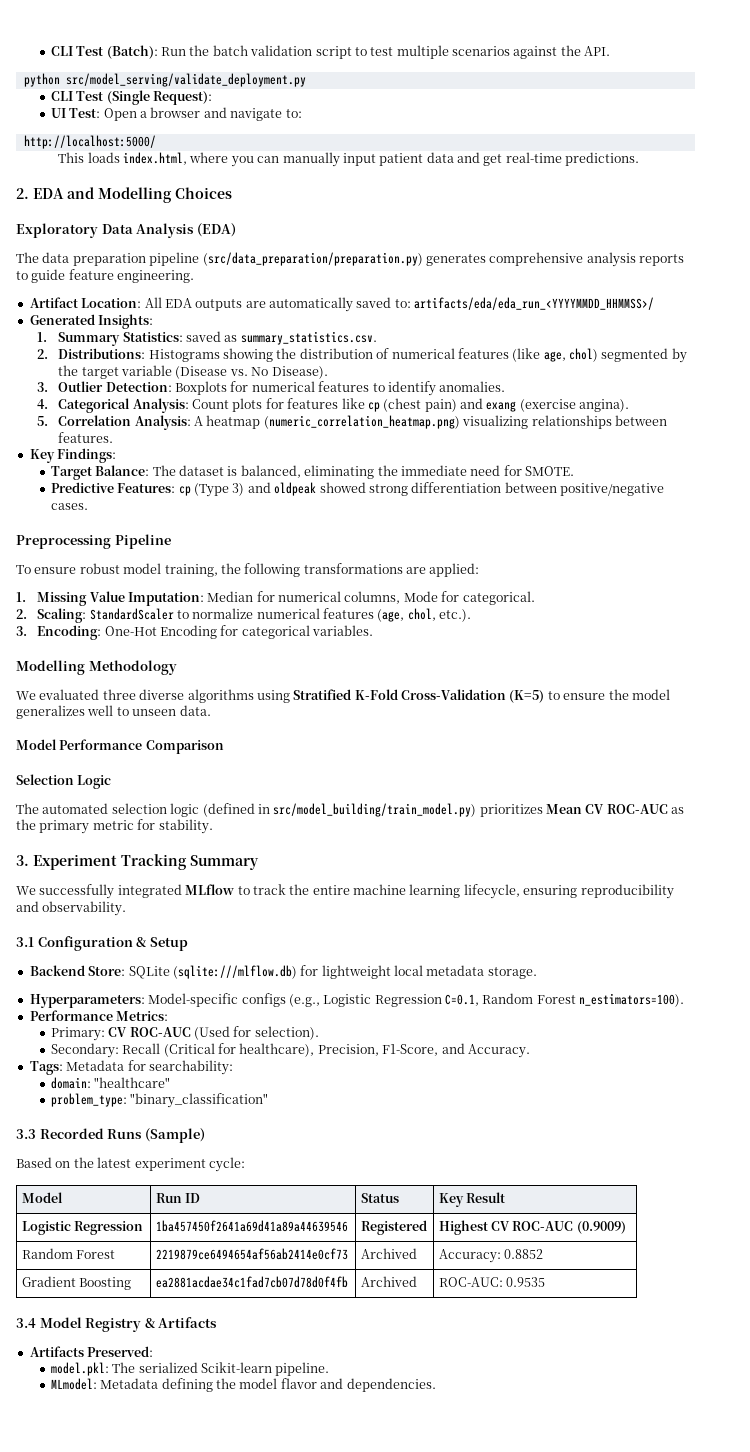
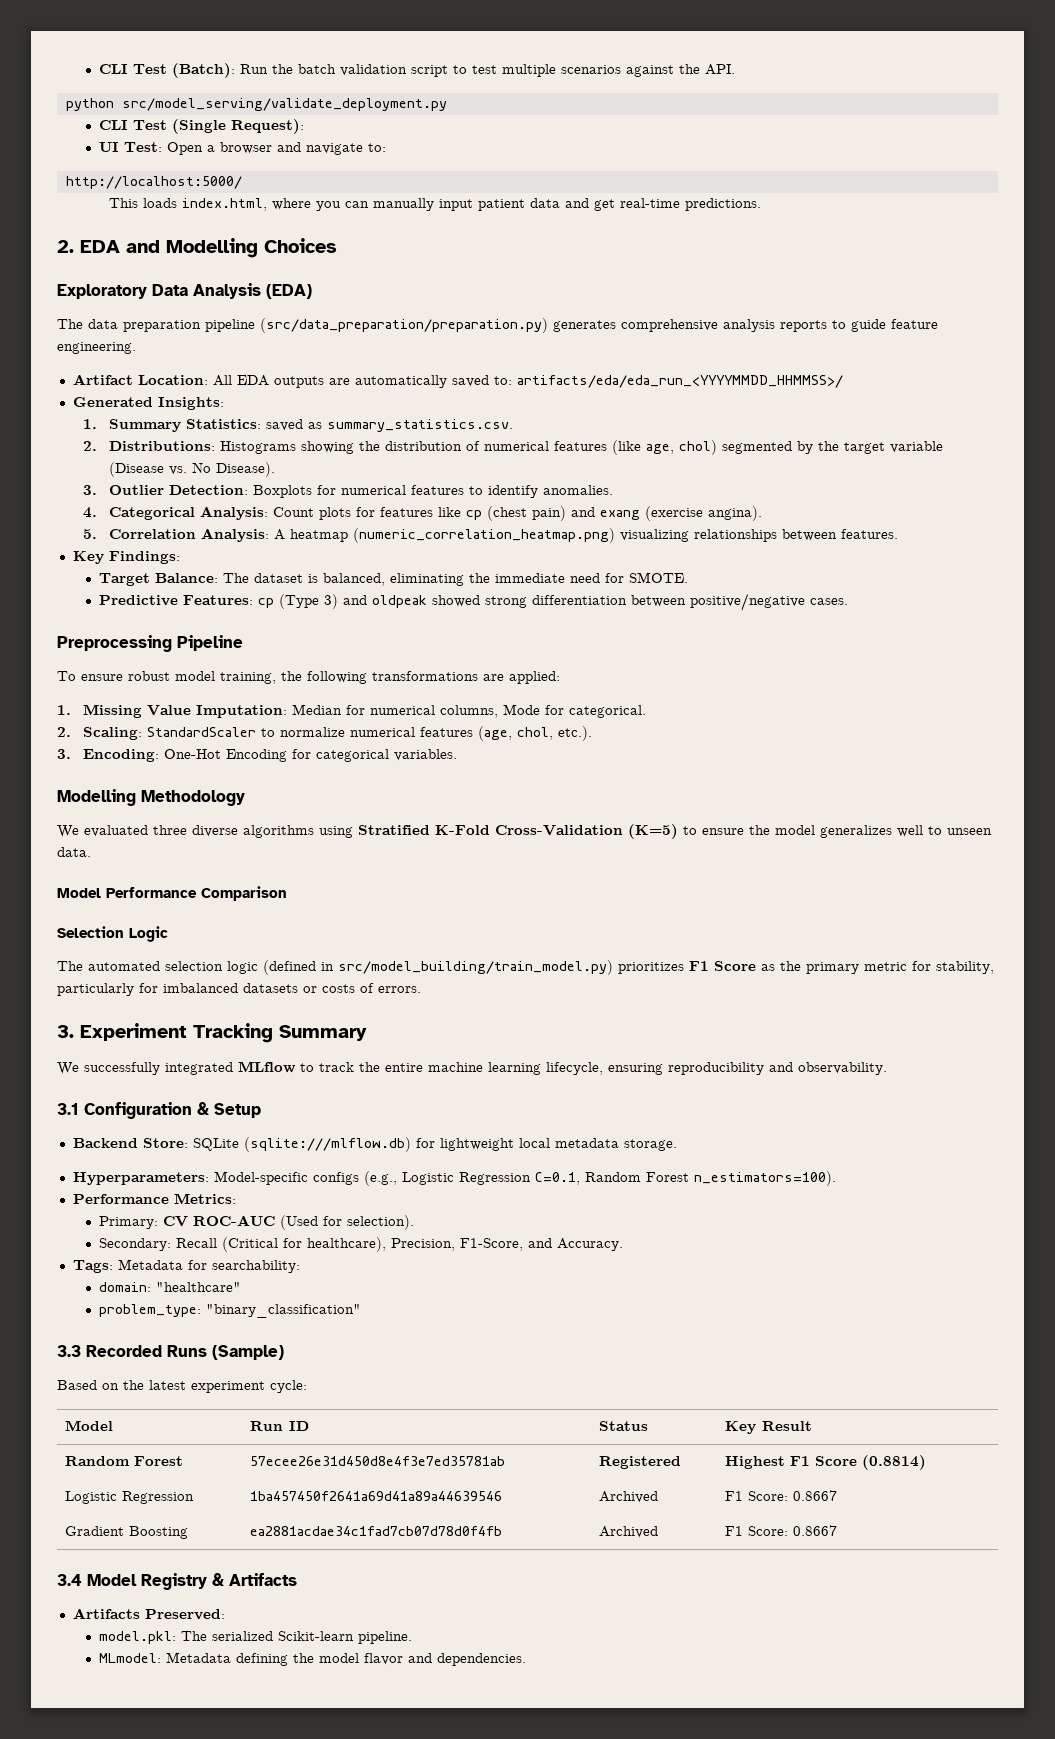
[546,804,668,814] Mean CV ROC-AUC -> [689,961,756,971] F1 Score
[158,819,213,834] stability. -> [936,961,994,974] [57,983,421,996] stability, particularly for imbalanced datasets or costs of errors.
[21,1221,144,1235] [155,1220,348,1232] [360,1220,427,1235] [438,1220,626,1235] [21,1248,116,1259] [155,1248,348,1260] [360,1248,417,1259] [438,1249,544,1263] Logistic Regression | 1ba457450f2641a69d41a89a44639546 | Registered | Highest CV ROC-AUC (0.9009) // Random Forest | 2219879ce6494654af56ab2414e0cf73 | Archived | Accuracy: 0.8852 -> [64,1456,183,1466] [249,1456,505,1466] [598,1456,681,1469] [724,1455,926,1470] [64,1491,194,1504] [249,1491,502,1501] [598,1491,658,1503] [724,1490,837,1501] Random Forest | 57ecee26e31d450d8e4f3e7ed35781ab | Registered | Highest F1 Score (0.8814) // Logistic Regression | 1ba457450f2641a69d41a89a44639546 | Archived | F1 Score: 0.8667
[438,1277,546,1287] ROC-AUC: 0.9535 -> [724,1525,837,1536] F1 Score: 0.8667

